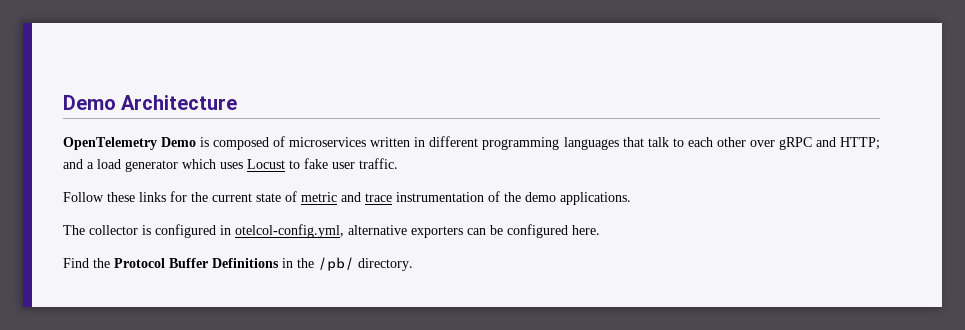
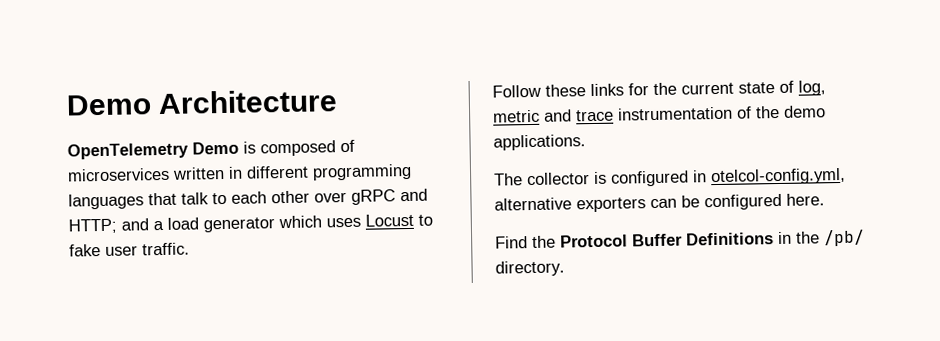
(297, 196) none -> [798,80,826,96] log,

